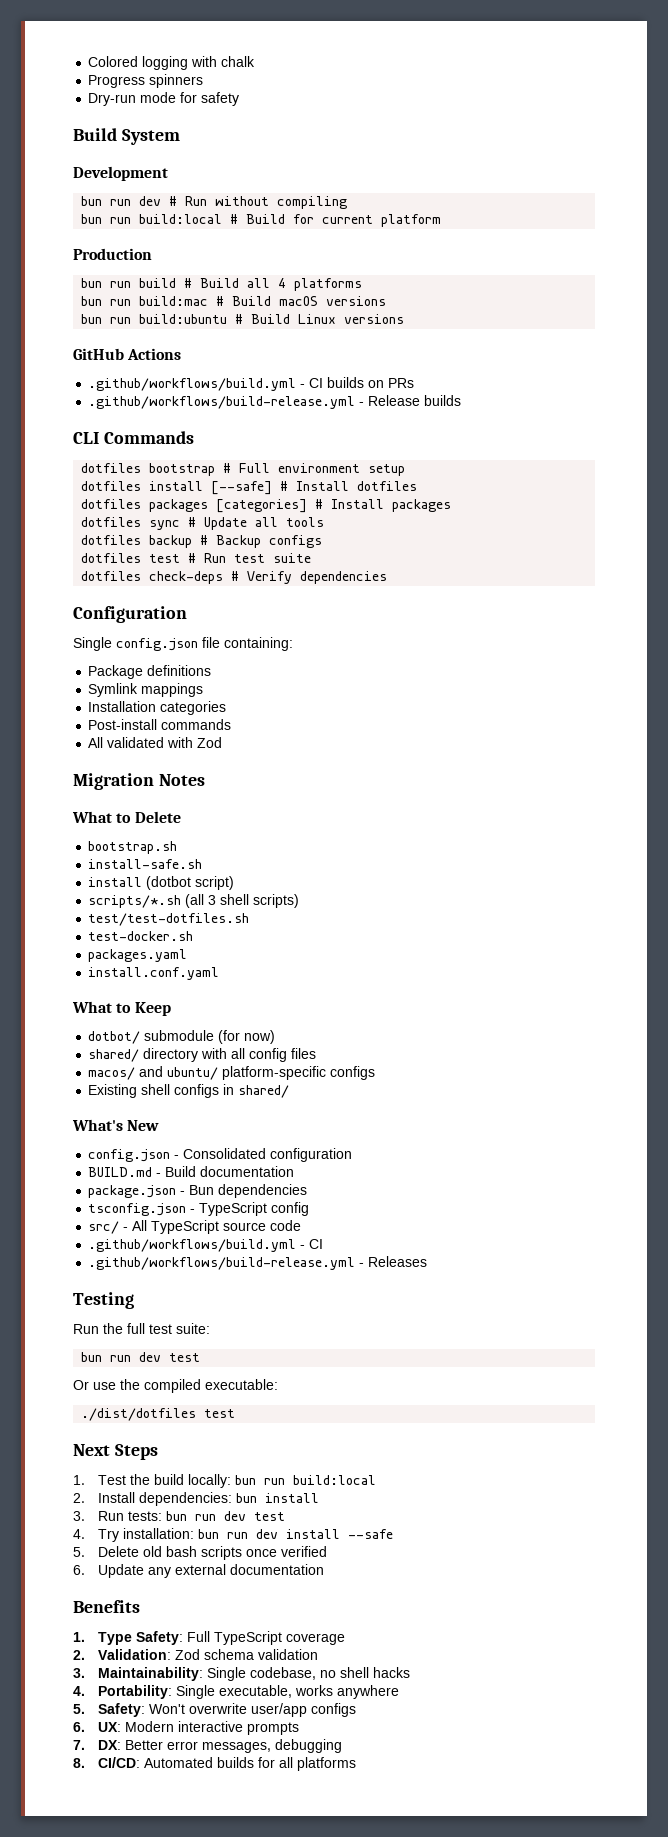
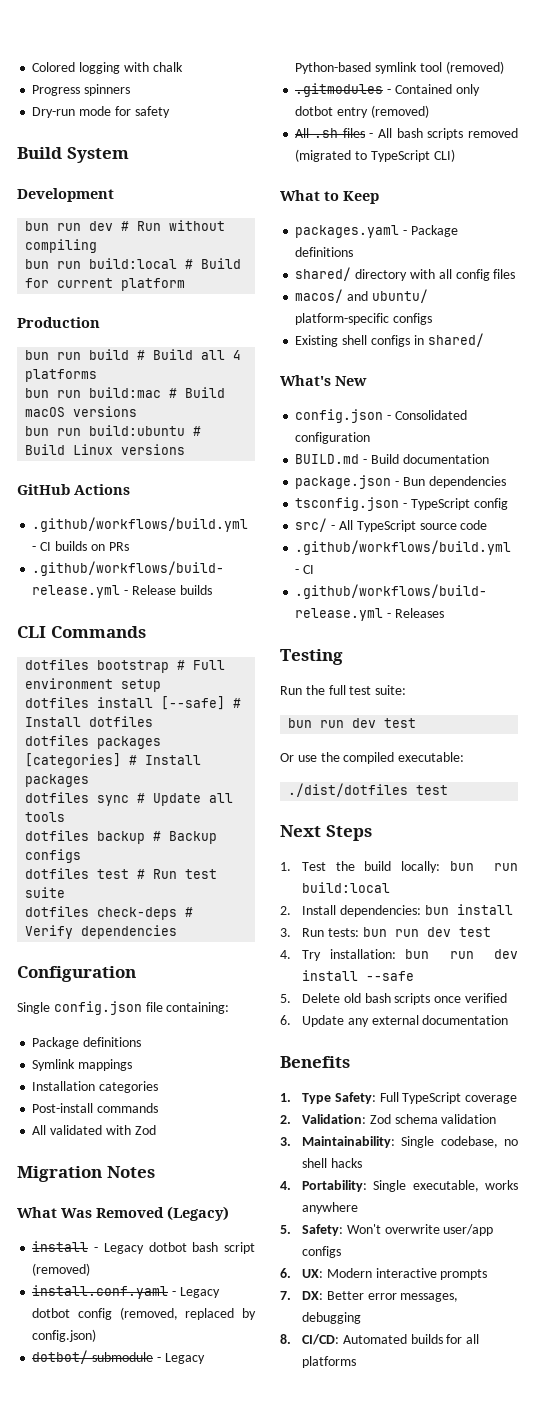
[116,811,181,823] [88,841,178,854] [88,859,203,869] [88,876,235,890] [88,894,300,908] [88,913,250,926] [88,931,194,941] [88,949,188,962] [88,967,220,980] to Delete // bootstrap.sh // install-safe.sh // install (dotbot script) // scripts/*.sh (all 3 shell scripts) // test/test-dotfiles.sh // test-docker.sh // packages.yaml // install.conf.yaml -> [61,1206,229,1221] [32,1241,255,1254] [32,1263,91,1276] [32,1285,220,1299] [32,1307,256,1320] [32,1329,97,1342] [32,1350,205,1364] [295,61,504,74] [295,83,480,97] [295,105,429,118] [295,128,518,140] [295,149,455,162] Was Removed (Legacy) // install - Legacy dotbot bash script (removed) // install.conf.yaml - Legacy dotbot config (removed, replaced by config.json) // dotbot/ submodule - Legacy Python-based symlink tool (removed) // .gitmodules - Contained only dotbot entry (removed) // All .sh files - All bash scripts removed (migrated to TypeScript CLI)
[88,1030,276,1044] dotbot/ submodule (for now) -> [295,225,458,238] [295,247,354,257] packages.yaml - Package definitions

